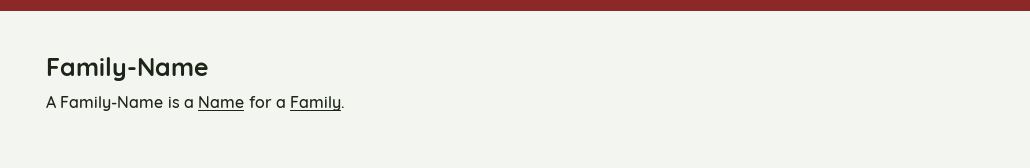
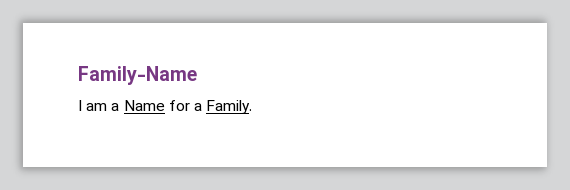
[46,95,180,111] A Family-Name is -> [78,100,108,111] I am

